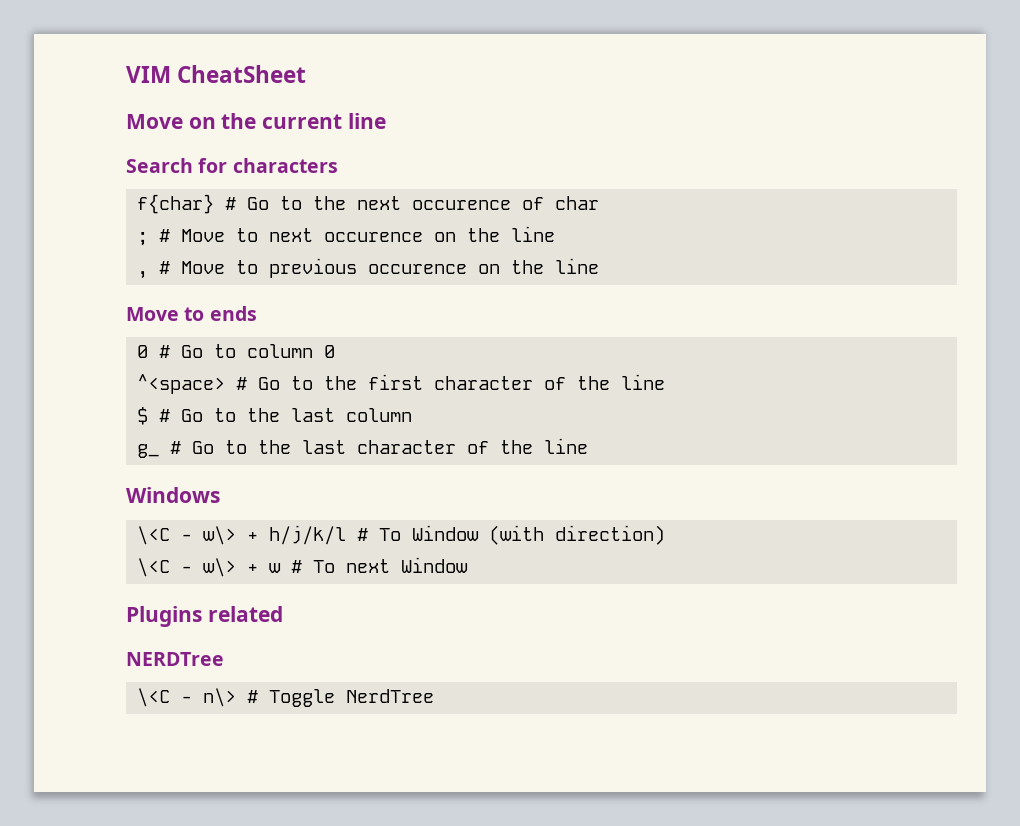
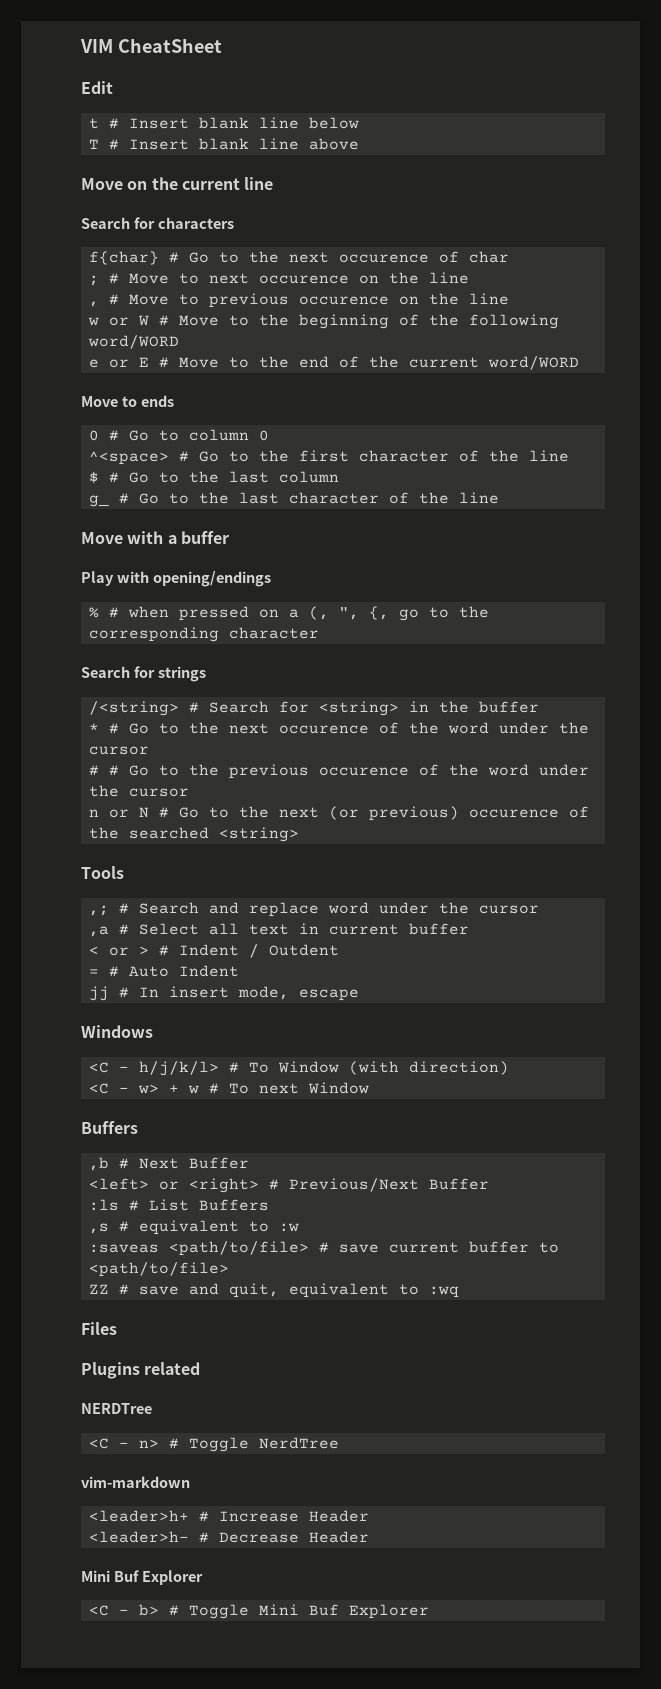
(307, 74) none -> [81,81,113,94] [88,117,359,129] [88,138,359,150] // Edit // t # Insert blank line below // T # Insert blank line above
(599, 266) none -> [87,314,559,329] [87,335,179,349] [88,356,579,370] // w or W # Move to the beginning of the following word/WORD // e or E # Move to the end of the current word/WORD
[126,487,220,503] [136,525,346,545] Windows // \<C - w\> + h/j/k/l -> [81,531,229,544] [81,571,271,587] [88,606,489,621] [88,627,319,642] [81,666,206,682] [88,701,539,716] [88,722,589,734] [88,746,149,755] [88,764,589,779] [88,785,189,797] [88,806,589,821] [88,827,299,842] [81,866,124,879] [88,902,539,917] [88,923,469,937] [88,944,339,958] [88,965,239,977] [88,986,359,1001] [81,1025,153,1038] [88,1061,219,1076] Move with a buffer // Play with opening/endings // % # when pressed on a (, ", {, go to the corresponding character // Search for strings // /<string> # Search for <string> in the buffer // * # Go to the next occurence of the word under the cursor // # # Go to the previous occurence of the word under the cursor // n or N # Go to the next (or previous) occurence of the searched <string> // Tools // ,; # Search and replace word under the cursor // ,a # Select all text in current buffer // < or > # Indent / Outdent // = # Auto Indent // jj # In insert mode, escape // Windows // <C - h/j/k/l>
[136,558,236,577] \<C - w\> -> [88,1083,159,1094] <C - w>
(468, 565) none -> [81,1121,138,1134] [88,1157,249,1171] [88,1178,489,1193] [88,1199,269,1211] [88,1220,299,1235] [88,1241,559,1256] [88,1262,229,1277] [88,1283,459,1298] [81,1322,117,1335] // Buffers // ,b # Next Buffer // <left> or <right> # Previous/Next Buffer // :ls # List Buffers // ,s # equivalent to :w // :saveas <path/to/file> # save current buffer to <path/to/file> // ZZ # save and quit, equivalent to :wq // Files
[136,688,236,707] \<C - n\> -> [88,1438,159,1449] <C - n>
(434, 696) none -> [81,1476,190,1488] [88,1510,369,1522] [88,1531,369,1543] [81,1570,203,1585] [88,1604,429,1619] // vim-markdown // <leader>h+ # Increase Header // <leader>h- # Decrease Header // Mini Buf Explorer // <C - b> # Toggle Mini Buf Explorer

